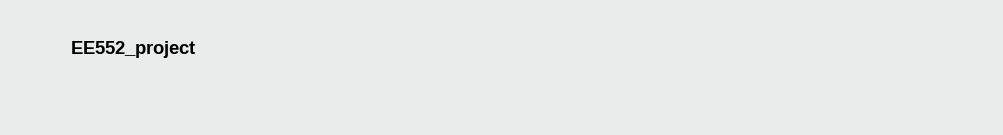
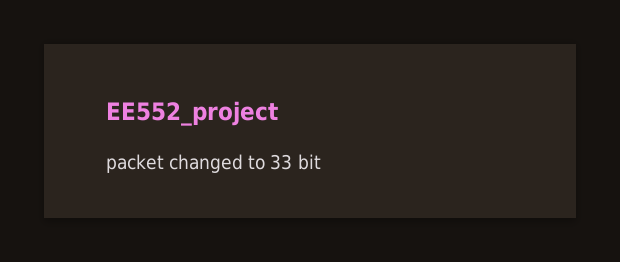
(195, 49) none -> [106,154,321,173] // packet changed to 33 bit

